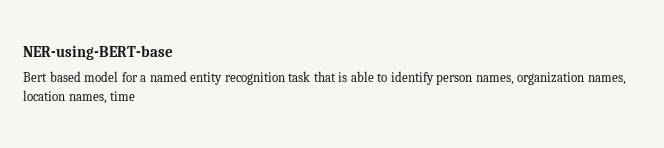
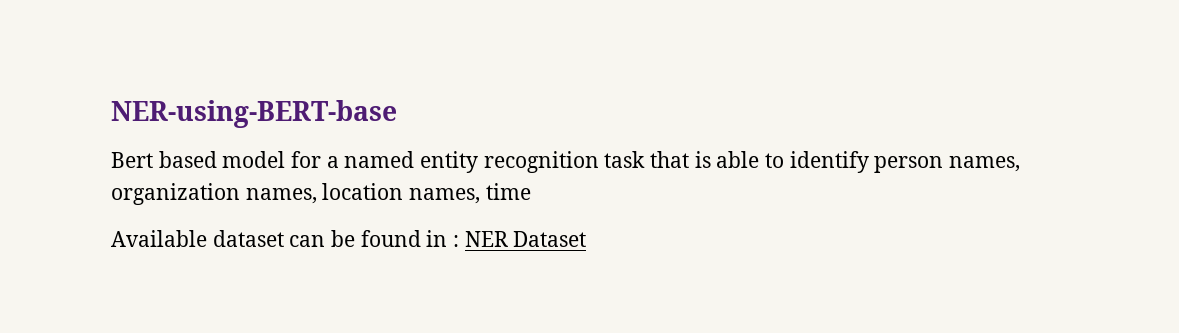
(136, 96) none -> [111,230,587,247] // Available dataset can be found in : NER Dataset

